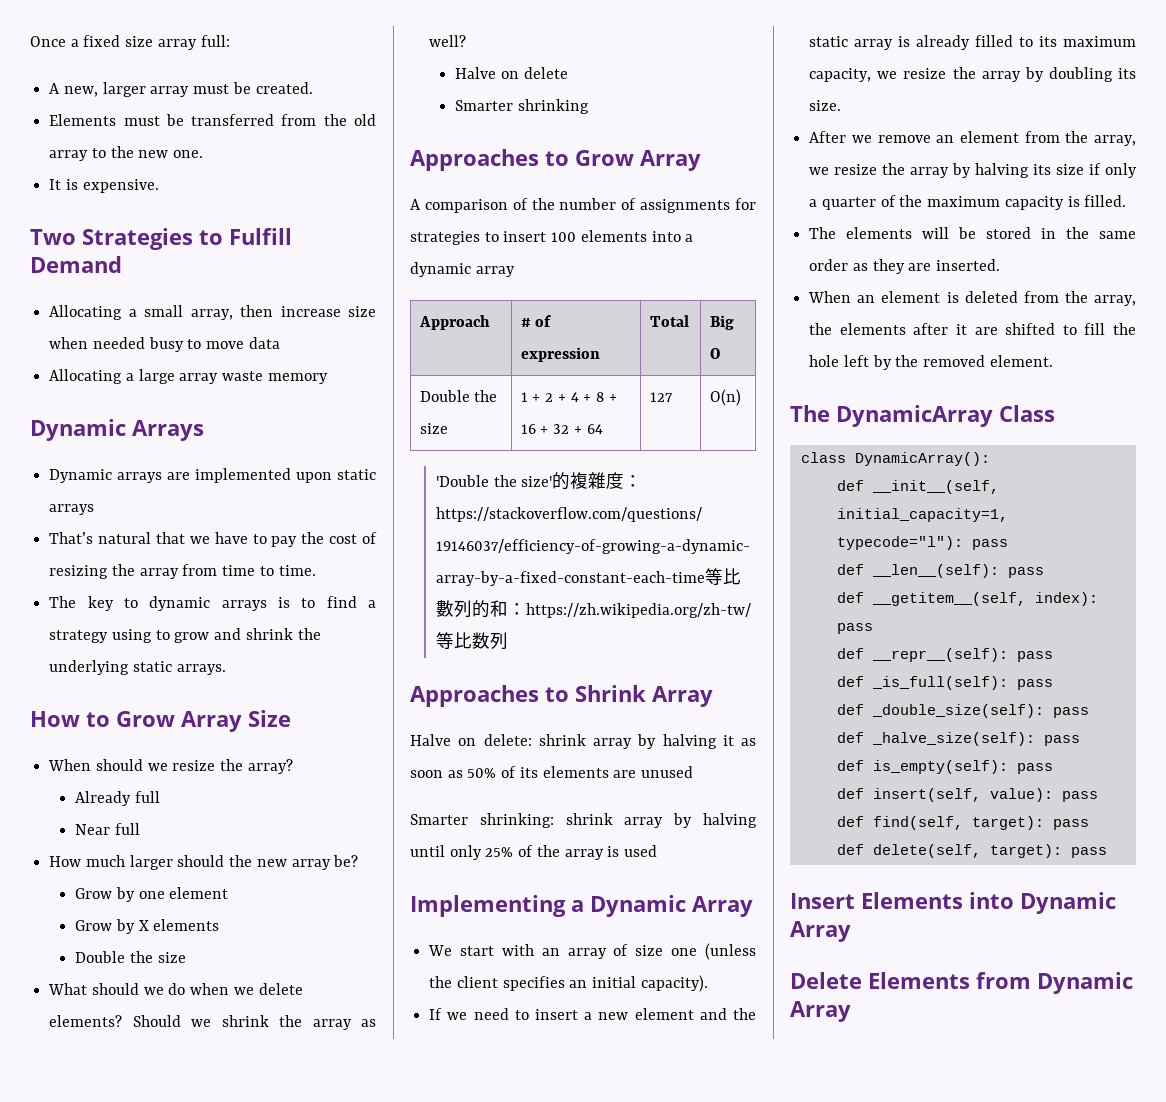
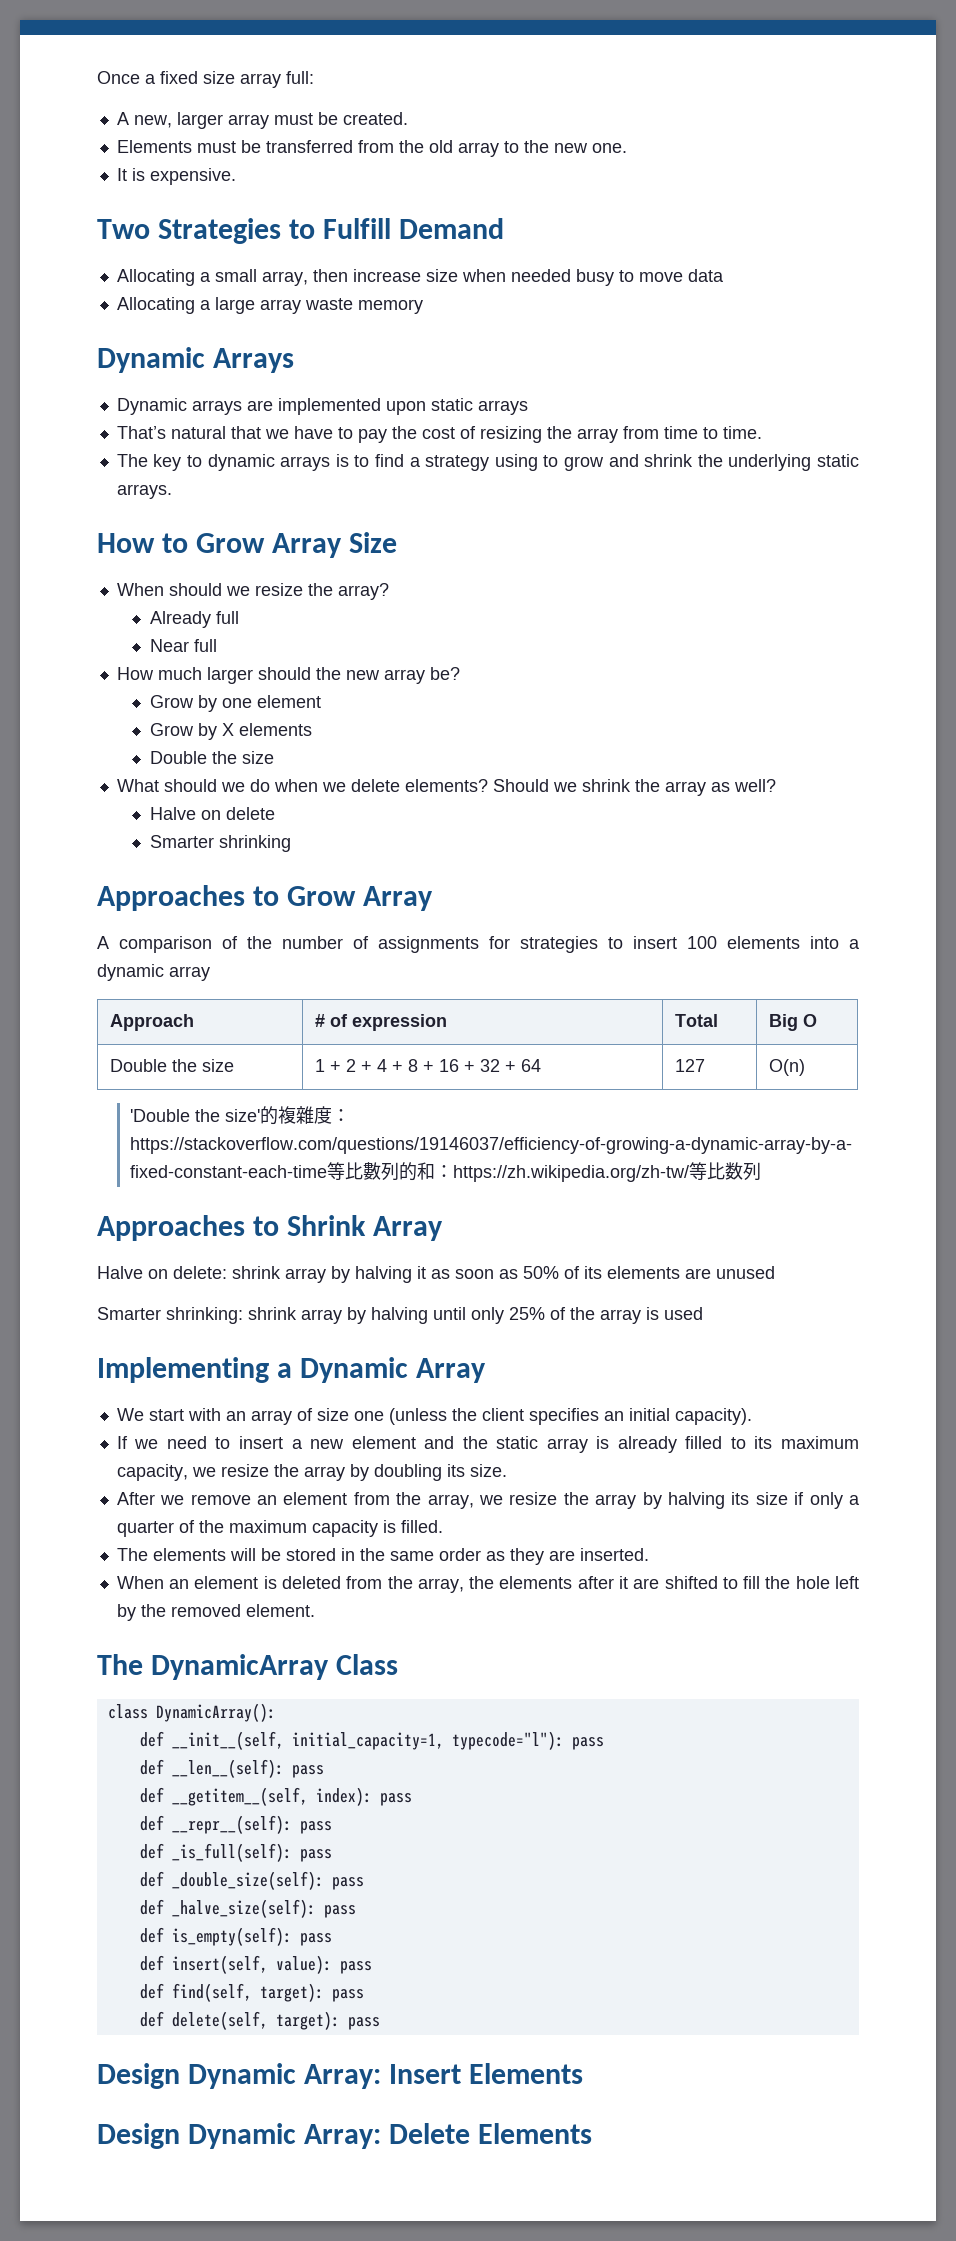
(1107, 852) none -> [97,2063,382,2089] Design Dynamic Array:
[969,892,1116,914] [790,921,851,942] [790,972,1133,994] [790,1001,851,1022] into Dynamic Array // Delete Elements from Dynamic Array -> [97,2123,593,2149] // Design Dynamic Array: Delete Elements

